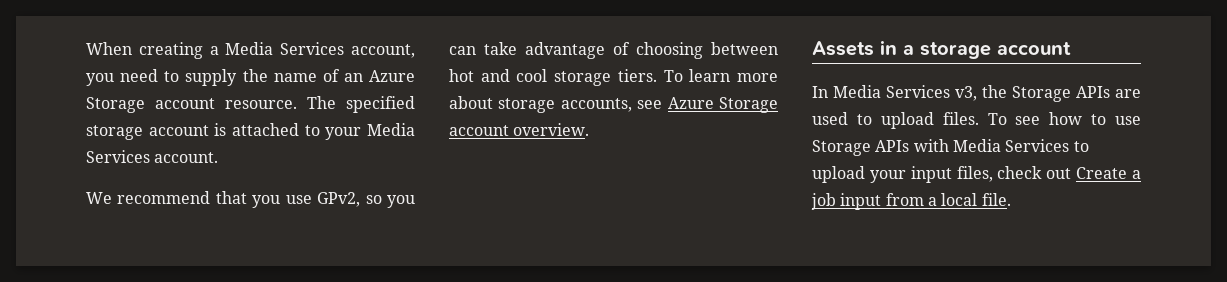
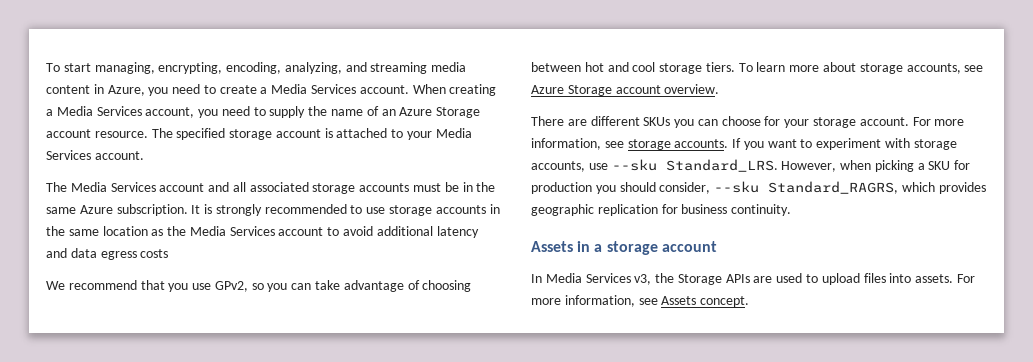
(86, 48) none -> [46,62,467,74] [46,84,409,96] To start managing, encrypting, encoding, analyzing, and streaming media content in Azure, you need to create a Media Services account.
(219, 157) none -> [46,182,496,194] [46,204,500,216] [46,226,479,238] [46,248,169,260] // The Media Services account and all associated storage accounts must be in the same Azure subscription. It is strongly recommended to use storage accounts in the same location as the Media Services account to avoid additional latency and data egress costs
(590, 129) none -> [531,116,965,128] [531,138,957,150] [531,159,971,172] [531,181,986,194] [531,204,792,216] // There are different SKUs you can choose for your storage account. For more information, see storage accounts. If you want to experiment with storage accounts, use --sku Standard_LRS. However, when picking a SKU for production you should consider, --sku Standard_RAGRS, which provides geographic replication for business continuity.
[942,112,1141,125] [812,139,1089,156] [812,166,1141,183] [811,193,1011,210] files. To see how to use Storage APIs with Media Services to upload your input files, check out Create a job input from a local file. -> [863,273,975,283] [531,295,750,307] files into assets. For more information, see Assets concept.

